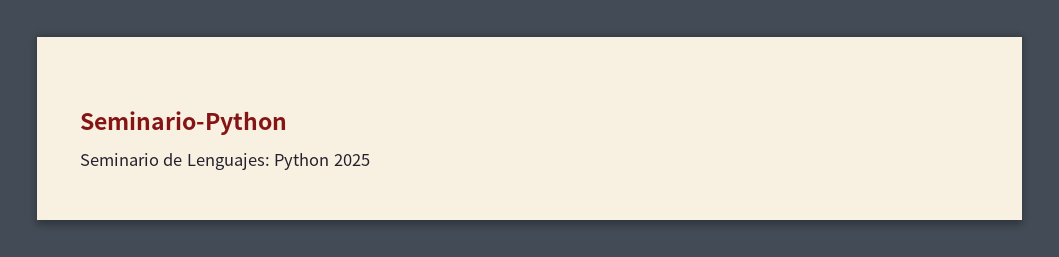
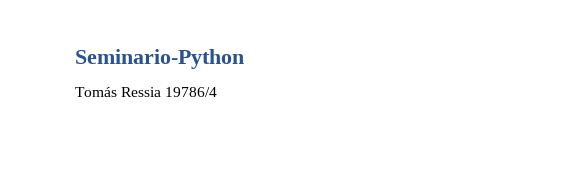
[80,153,370,170] Seminario de Lenguajes: Python 2025 -> [75,87,218,97] Tomás Ressia 19786/4

